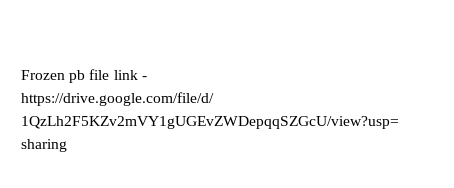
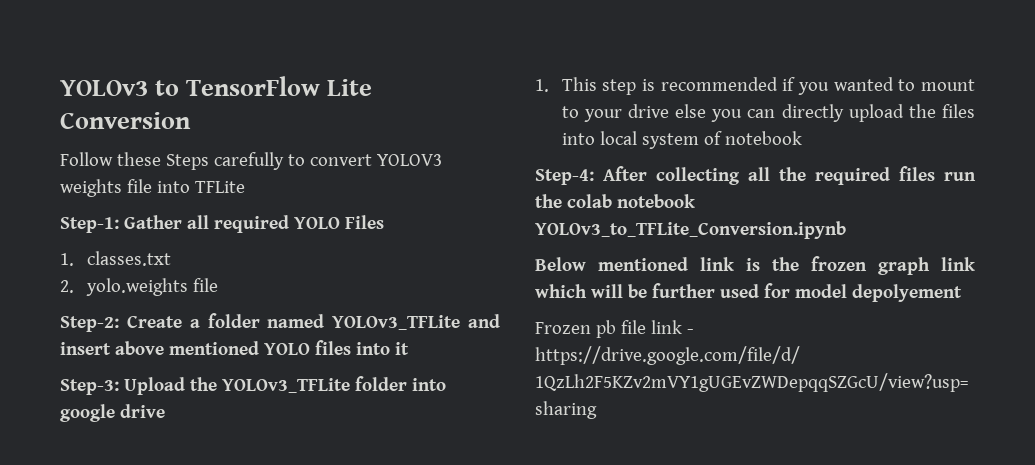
(21, 75) none -> [60,76,373,96] [60,112,191,129] [60,152,442,170] [60,179,245,197] [60,215,384,233] [60,251,171,266] [60,278,218,296] [60,313,500,332] [60,340,409,355] [60,376,446,395] [60,404,165,422] [535,77,975,95] [561,104,975,122] [561,131,802,149] [535,166,976,185] [535,194,695,208] [535,221,846,239] [535,256,975,275] [535,283,962,302] YOLOv3 to TensorFlow Lite Conversion // Follow these Steps carefully to convert YOLOV3 weights file into TFLite // Step-1: Gather all required YOLO Files // 1. classes.txt // 2. yolo.weights file // Step-2: Create a folder named YOLOv3_TFLite and insert above mentioned YOLO files into it // Step-3: Upload the YOLOv3_TFLite folder into google drive // 1. This step is recommended if you wanted to mount to your drive else you can directly upload the files into local system of notebook // Step-4: After collecting all the required files run the colab notebook YOLOv3_to_TFLite_Conversion.ipynb // Below mentioned link is the frozen graph link which will be further used for model depolyement //

